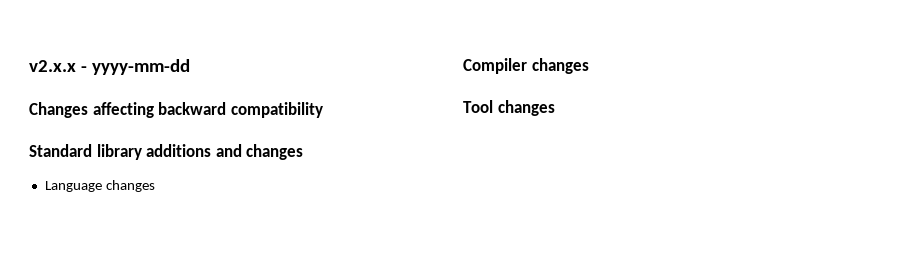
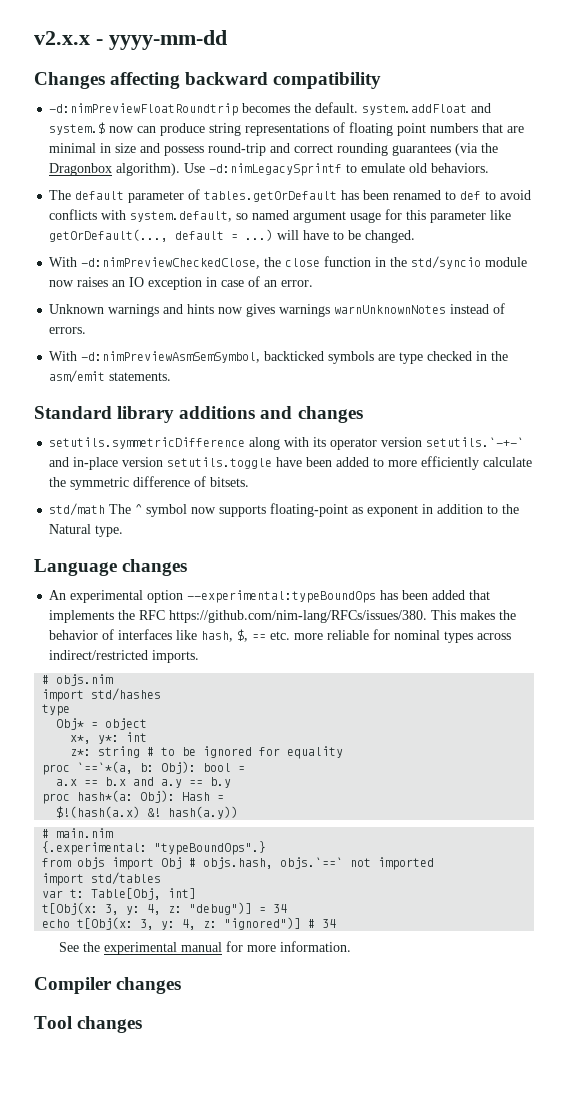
(323, 110) none -> [49,102,492,116] [49,122,525,136] [49,143,499,156] [49,163,490,176] [49,189,532,203] [49,209,512,223] [49,229,416,243] [49,256,528,269] [49,276,314,290] [49,303,506,317] [49,327,87,334] [49,351,509,364] [49,370,172,383] // -d:nimPreviewFloatRoundtrip becomes the default. system.addFloat and system.$ now can produce string representations of floating point numbers that are minimal in size and possess round-trip and correct rounding guarantees (via the Dragonbox algorithm). Use -d:nimLegacySprintf to emulate old behaviors. // The default parameter of tables.getOrDefault has been renamed to def to avoid conflicts with system.default, so named argument usage for this parameter like getOrDefault(..., default = ...) will have to be changed. // With -d:nimPreviewCheckedClose, the close function in the std/syncio module now raises an IO exception in case of an error. // Unknown warnings and hints now gives warnings warnUnknownNotes instead of errors. // With -d:nimPreviewAsmSemSymbol, backticked symbols are type checked in the asm/emit statements.
[44,180,155,192] Language changes -> [49,437,525,450] [49,456,533,470] [49,476,250,490] [49,503,520,517] [49,524,124,537] [34,559,188,576] [49,590,491,603] [49,610,517,623] [49,629,512,643] [49,650,200,663] [42,674,114,686] [42,688,162,702] [42,704,71,716] [56,718,148,730] [70,732,148,744] [70,746,344,759] [42,761,246,775] [56,777,232,788] [42,790,225,804] [56,806,239,819] [42,828,114,838] [42,841,267,855] [42,857,435,870] [42,872,162,886] [42,888,197,900] [42,902,288,915] [42,917,337,930] [58,941,351,955] setutils.symmetricDifference along with its operator version setutils.`-+-` and in-place version setutils.toggle have been added to more efficiently calculate the symmetric difference of bitsets. // std/math The ^ symbol now supports floating-point as exponent in addition to the Natural type. // Language changes // An experimental option --experimental:typeBoundOps has been added that implements the RFC https://github.com/nim-lang/RFCs/issues/380. This makes the behavior of interfaces like hash, $, == etc. more reliable for nominal types across indirect/restricted imports. // # objs.nim // import std/hashes // type // Obj* = object // x*, y*: int // z*: string # to be ignored for equality // proc `==`*(a, b: Obj): bool = // a.x == b.x and a.y == b.y // proc hash*(a: Obj): Hash = // $!(hash(a.x) &! hash(a.y)) // # main.nim // {.experimental: "typeBoundOps".} // from objs import Obj # objs.hash, objs.`==` not imported // import std/tables // var t: Table[Obj, int] // t[Obj(x: 3, y: 4, z: "debug")] = 34 // echo t[Obj(x: 3, y: 4, z: "ignored")] # 34 // See the experimental manual for more information.

